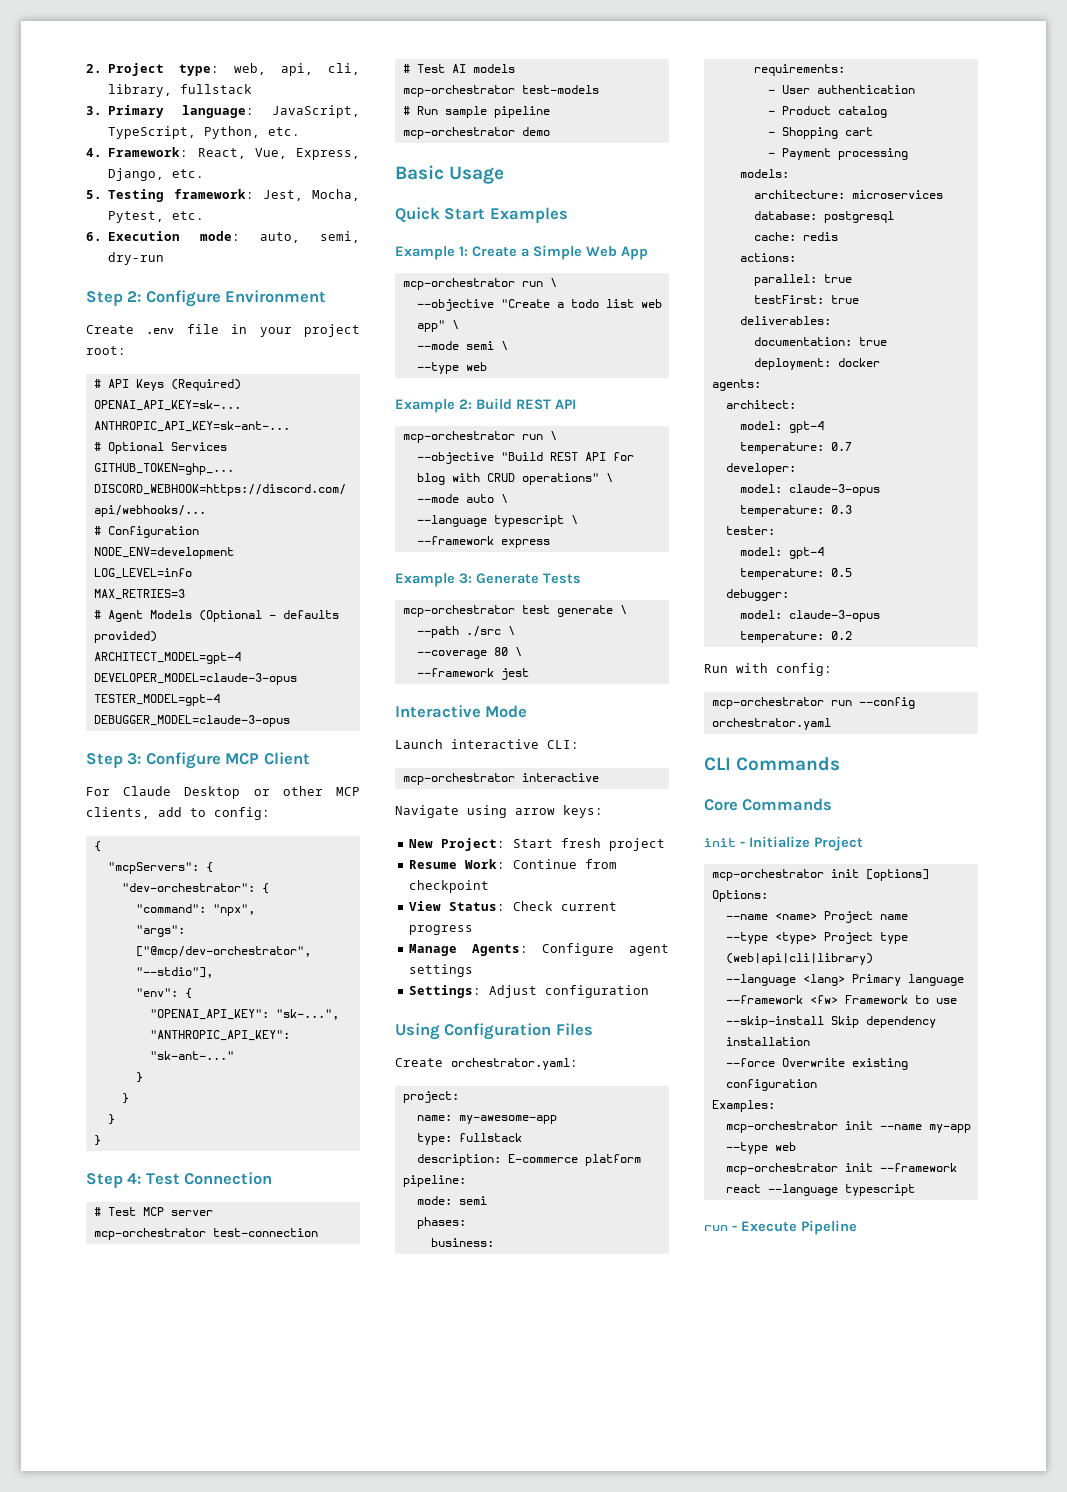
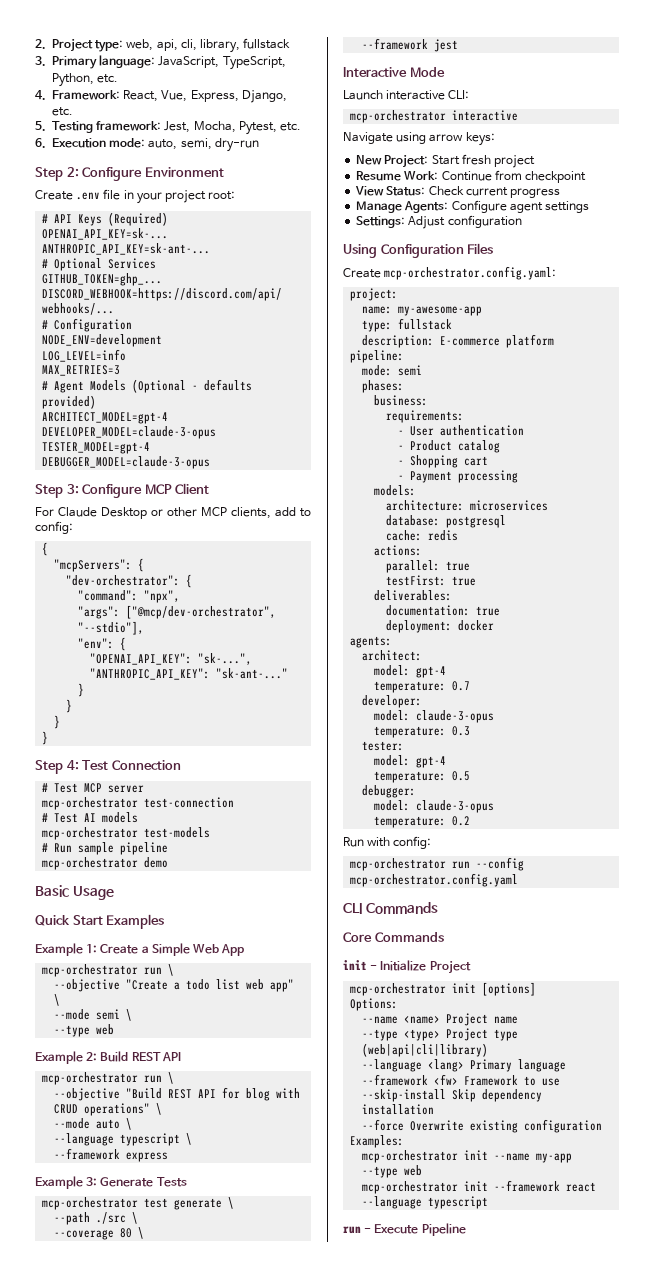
[451,1058,578,1070] orchestrator.yaml: -> [384,266,557,280] mcp-orchestrator.config.yaml:
[711,718,831,730] orchestrator.yaml -> [350,873,519,887] mcp-orchestrator.config.yaml

